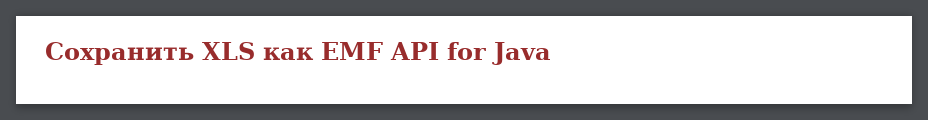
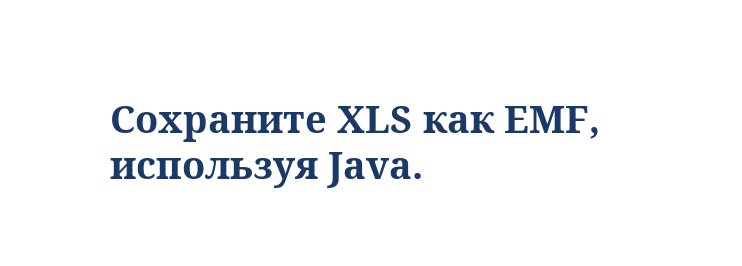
[45,42,194,65] Сохранить -> [110,106,327,142] Сохраните
[321,42,551,65] EMF API for Java -> [503,106,600,139] [110,152,424,188] EMF, используя Java.

